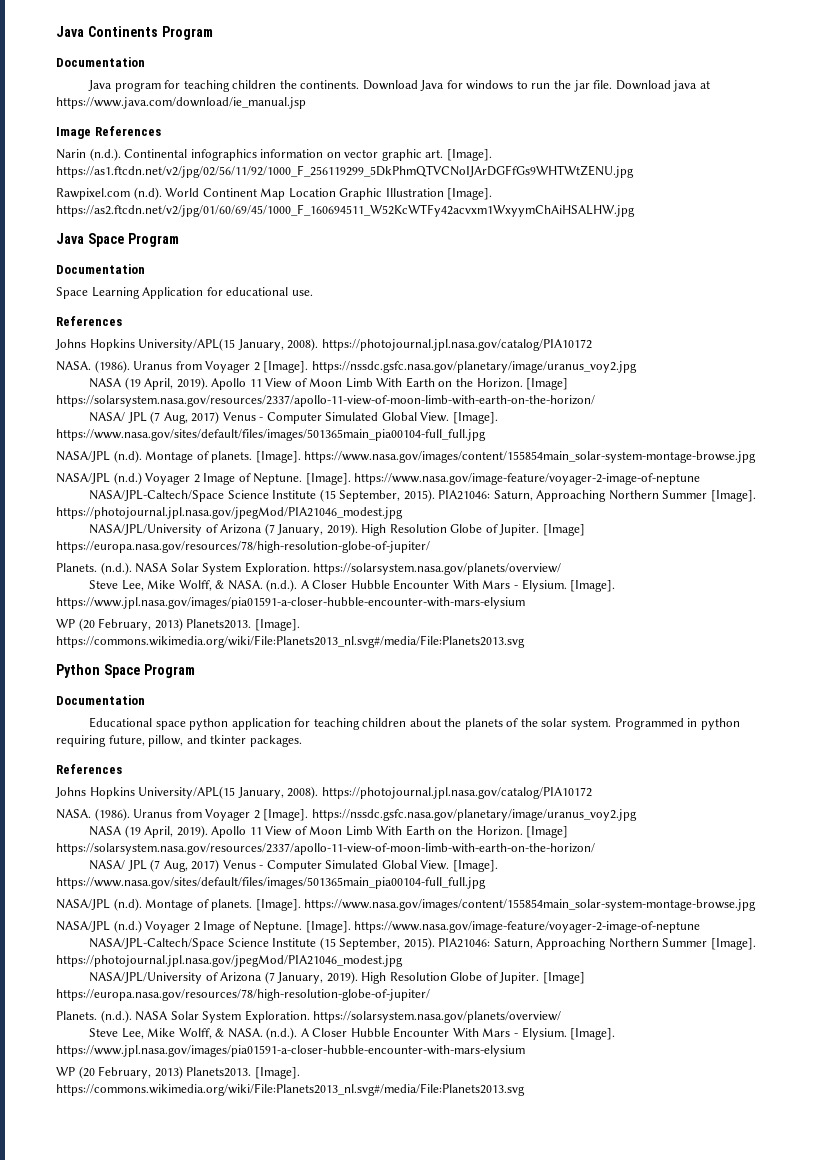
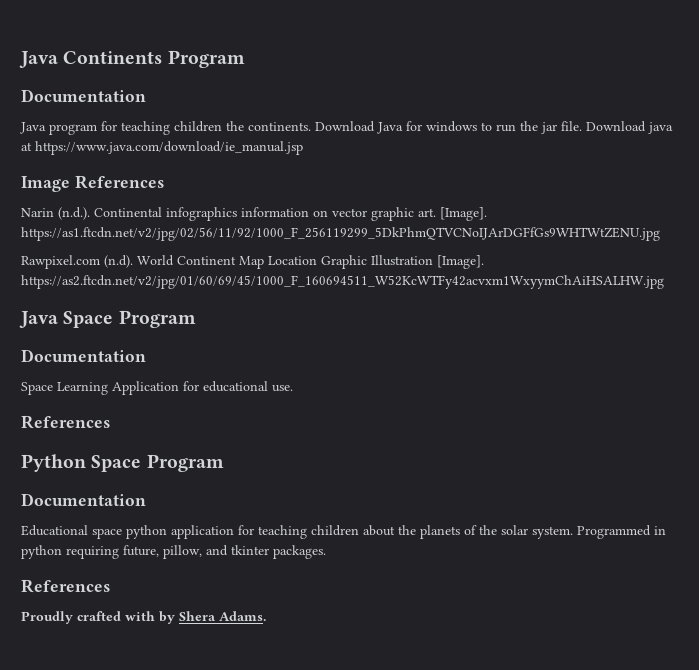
[55,338,592,351] [56,360,637,373] [89,377,569,390] [56,395,595,407] [89,411,498,424] [56,429,486,441] [56,450,757,463] [56,472,701,485] [89,489,756,502] [56,507,403,519] [89,523,585,536] [56,541,430,553] [56,562,562,575] [89,579,616,592] [56,597,525,609] [56,618,300,631] [56,635,525,648] // Johns Hopkins University/APL(15 January, 2008). https://photojournal.jpl.nasa.gov/catalog/PIA10172 // NASA. (1986). Uranus from Voyager 2 [Image]. https://nssdc.gsfc.nasa.gov/planetary/image/uranus_voy2.jpg // NASA (19 April, 2019). Apollo 11 View of Moon Limb With Earth on the Horizon. [Image] https://solarsystem.nasa.gov/resources/2337/apollo-11-view-of-moon-limb-with-earth-on-the-horizon/ // NASA/ JPL (7 Aug, 2017) Venus - Computer Simulated Global View. [Image]. https://www.nasa.gov/sites/default/files/images/501365main_pia00104-full_full.jpg // NASA/JPL (n.d). Montage of planets. [Image]. https://www.nasa.gov/images/content/155854main_solar-system-montage-browse.jpg // NASA/JPL (n.d.) Voyager 2 Image of Neptune. [Image]. https://www.nasa.gov/image-feature/voyager-2-image-of-neptune // NASA/JPL-Caltech/Space Science Institute (15 September, 2015). PIA21046: Saturn, Approaching Northern Summer [Image]. https://photojournal.jpl.nasa.gov/jpegMod/PIA21046_modest.jpg // NASA/JPL/University of Arizona (7 January, 2019). High Resolution Globe of Jupiter. [Image] https://europa.nasa.gov/resources/78/high-resolution-globe-of-jupiter/ // Planets. (n.d.). NASA Solar System Exploration. https://solarsystem.nasa.gov/planets/overview/ // Steve Lee, Mike Wolff, & NASA. (n.d.). A Closer Hubble Encounter With Mars - Elysium. [Image]. https://www.jpl.nasa.gov/images/pia01591-a-closer-hubble-encounter-with-mars-elysium // WP (20 February, 2013) Planets2013. [Image]. https://commons.wikimedia.org/wiki/File:Planets2013_nl.svg#/media/File:Planets2013.svg -> (110, 422) none
[55,786,592,799] [56,808,637,821] [89,825,569,838] [56,843,595,855] [89,859,498,872] [56,877,486,889] [56,898,757,911] [56,920,701,933] [89,937,756,950] [56,955,403,967] [89,971,585,984] [56,989,430,1001] [56,1010,562,1023] [89,1027,616,1040] [56,1045,525,1057] [56,1066,300,1079] [56,1083,525,1096] Johns Hopkins University/APL(15 January, 2008). https://photojournal.jpl.nasa.gov/catalog/PIA10172 // NASA. (1986). Uranus from Voyager 2 [Image]. https://nssdc.gsfc.nasa.gov/planetary/image/uranus_voy2.jpg // NASA (19 April, 2019). Apollo 11 View of Moon Limb With Earth on the Horizon. [Image] https://solarsystem.nasa.gov/resources/2337/apollo-11-view-of-moon-limb-with-earth-on-the-horizon/ // NASA/ JPL (7 Aug, 2017) Venus - Computer Simulated Global View. [Image]. https://www.nasa.gov/sites/default/files/images/501365main_pia00104-full_full.jpg // NASA/JPL (n.d). Montage of planets. [Image]. https://www.nasa.gov/images/content/155854main_solar-system-montage-browse.jpg // NASA/JPL (n.d.) Voyager 2 Image of Neptune. [Image]. https://www.nasa.gov/image-feature/voyager-2-image-of-neptune // NASA/JPL-Caltech/Space Science Institute (15 September, 2015). PIA21046: Saturn, Approaching Northern Summer [Image]. https://photojournal.jpl.nasa.gov/jpegMod/PIA21046_modest.jpg // NASA/JPL/University of Arizona (7 January, 2019). High Resolution Globe of Jupiter. [Image] https://europa.nasa.gov/resources/78/high-resolution-globe-of-jupiter/ // Planets. (n.d.). NASA Solar System Exploration. https://solarsystem.nasa.gov/planets/overview/ // Steve Lee, Mike Wolff, & NASA. (n.d.). A Closer Hubble Encounter With Mars - Elysium. [Image]. https://www.jpl.nasa.gov/images/pia01591-a-closer-hubble-encounter-with-mars-elysium // WP (20 February, 2013) Planets2013. [Image]. https://commons.wikimedia.org/wiki/File:Planets2013_nl.svg#/media/File:Planets2013.svg -> [21,611,266,624] Proudly crafted with by Shera Adams.

